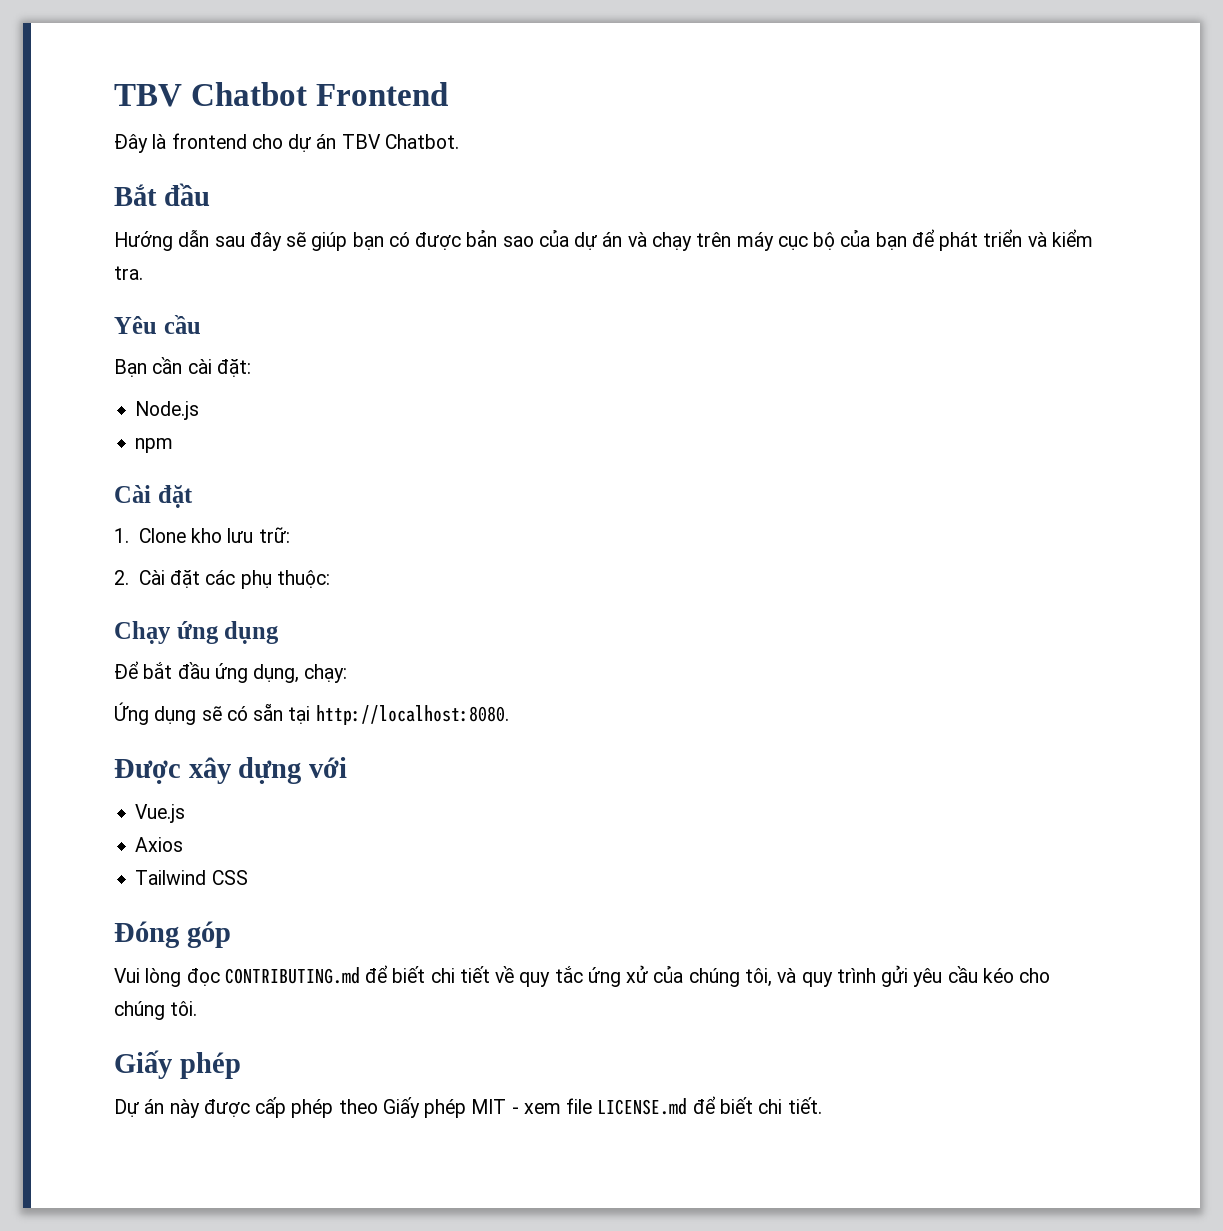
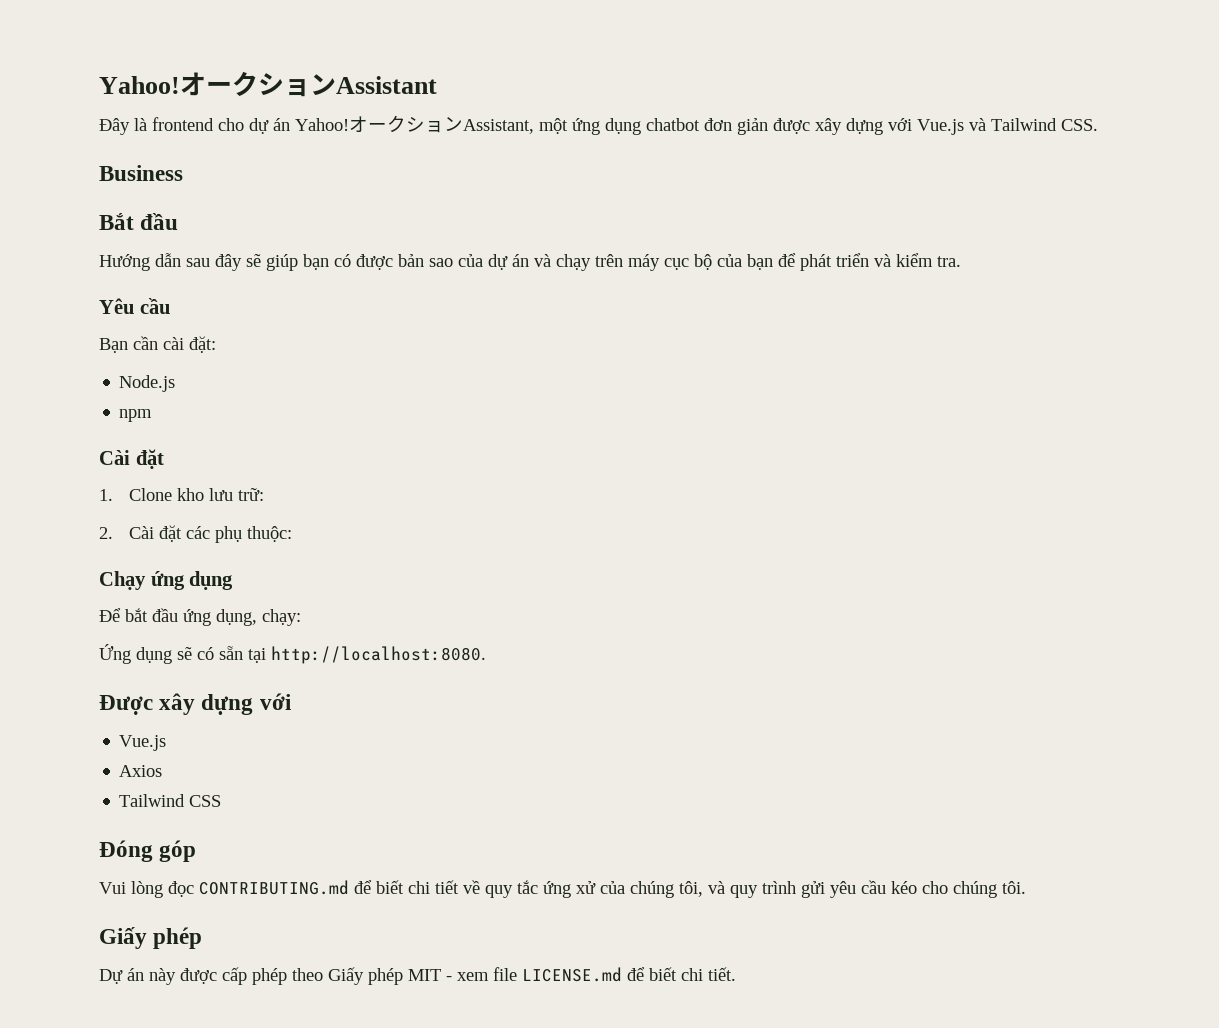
[114,82,448,107] TBV Chatbot Frontend -> [99,71,437,97] Yahoo!オークションAssistant
[341,134,459,149] TBV Chatbot. -> [295,115,1098,135] [99,165,183,181] Yahoo!オークションAssistant, một ứng dụng chatbot đơn giản được xây dựng với Vue.js và Tailwind CSS. // Business

